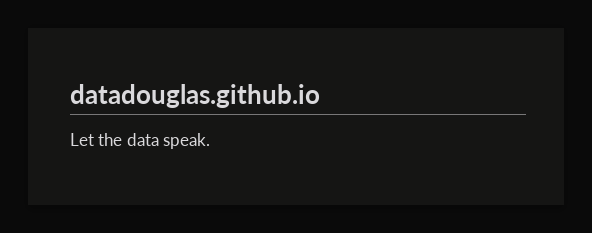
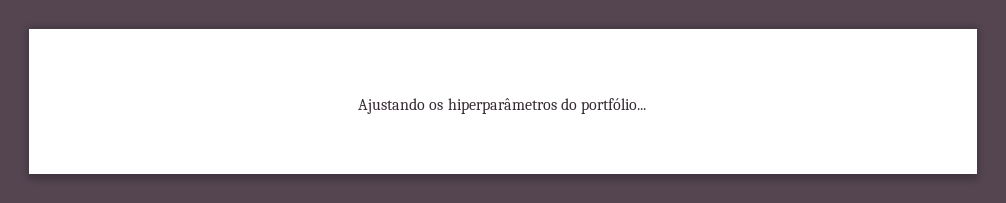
[70,84,320,108] [70,133,211,149] datadouglas.github.io // Let the data speak. -> [358,98,646,114] Ajustando os hiperparâmetros do portfólio...

